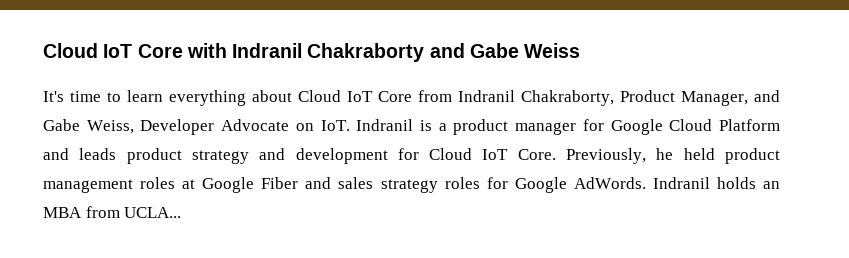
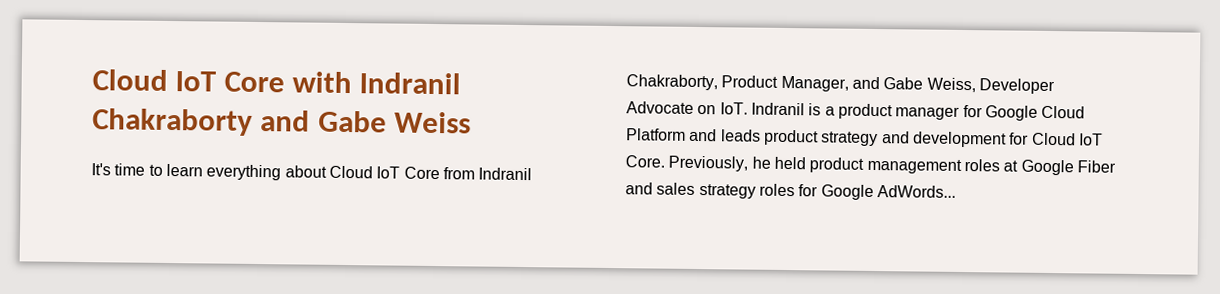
[573,177,780,189] [43,206,182,218] AdWords. Indranil holds an MBA from UCLA... -> [876,185,956,198] AdWords...

